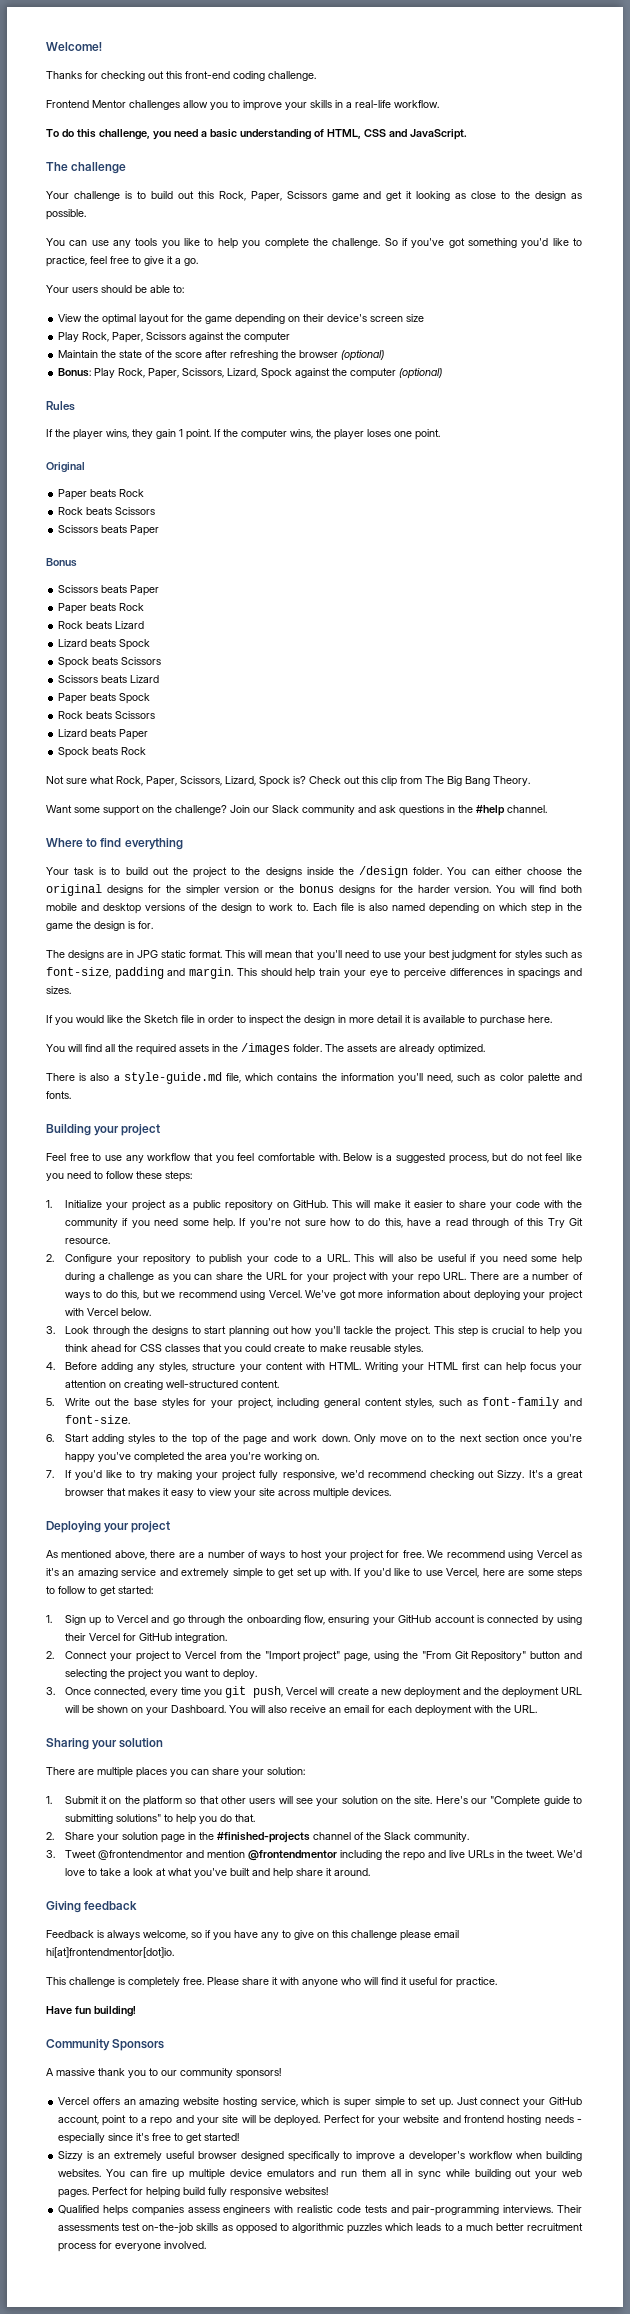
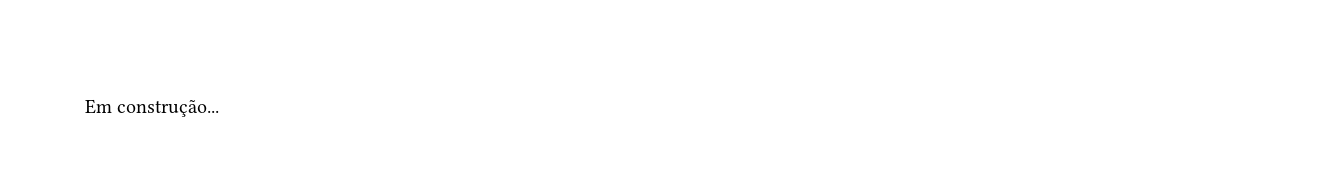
[46,42,102,51] [46,71,316,81] [46,100,439,111] [46,129,467,140] [46,162,127,174] [46,191,582,202] [46,209,86,220] [46,238,583,249] [46,256,198,267] [46,285,184,293] [58,314,425,325] [58,332,291,343] [58,350,385,361] [58,368,443,379] [46,401,75,411] [46,429,440,440] [46,462,85,473] [58,489,145,500] [58,507,156,515] [58,525,160,536] [46,558,77,567] [58,585,160,596] [58,603,145,614] [58,621,145,629] [58,639,151,650] [58,657,162,668] [58,675,160,683] [58,693,151,704] [58,711,156,719] [58,729,149,740] [58,747,147,758] [46,776,530,787] [46,805,547,816] [46,838,183,850] [46,866,582,878] [46,884,582,896] [46,903,583,914] [46,921,153,931] [46,950,582,960] [46,967,583,979] [46,986,71,994] [46,1015,552,1026] [46,1043,485,1055] [46,1072,582,1084] [46,1091,71,1099] [46,1124,161,1136] [46,1153,582,1164] [46,1171,192,1182] [46,1200,583,1211] [64,1218,583,1229] [64,1238,110,1244] [46,1254,582,1265] [64,1272,583,1283] [64,1290,583,1301] [64,1308,151,1316] [46,1326,582,1337] [64,1344,423,1354] [46,1362,582,1373] [64,1380,279,1390] [46,1397,582,1409] [64,1415,130,1424] [46,1434,582,1445] [64,1452,319,1463] [46,1470,583,1481] [64,1488,391,1499] [46,1521,171,1533] [46,1550,583,1561] [46,1568,583,1579] [46,1586,153,1596] [46,1615,583,1626] [64,1633,227,1643] [46,1651,582,1662] [64,1669,257,1680] [46,1686,582,1698] [64,1705,537,1716] [46,1738,164,1750] [46,1767,305,1778] [46,1796,583,1807] [64,1814,255,1825] [46,1832,469,1843] [46,1850,582,1861] [64,1868,370,1879] [46,1901,138,1913] [46,1930,459,1941] [46,1947,174,1958] [46,1977,497,1988] [46,2006,136,2017] [46,2039,165,2051] [46,2068,281,2079] [58,2097,582,2108] [58,2115,582,2126] [58,2133,240,2144] [58,2151,582,2162] [58,2169,583,2180] [58,2187,329,2198] [58,2205,582,2216] [58,2223,583,2234] [58,2241,207,2252] Welcome! // Thanks for checking out this front-end coding challenge. // Frontend Mentor challenges allow you to improve your skills in a real-life workflow. // To do this challenge, you need a basic understanding of HTML, CSS and JavaScript. // The challenge // Your challenge is to build out this Rock, Paper, Scissors game and get it looking as close to the design as possible. // You can use any tools you like to help you complete the challenge. So if you've got something you'd like to practice, feel free to give it a go. // Your users should be able to: // View the optimal layout for the game depending on their device's screen size // Play Rock, Paper, Scissors against the computer // Maintain the state of the score after refreshing the browser (optional) // Bonus: Play Rock, Paper, Scissors, Lizard, Spock against the computer (optional) // Rules // If the player wins, they gain 1 point. If the computer wins, the player loses one point. // Original // Paper beats Rock // Rock beats Scissors // Scissors beats Paper // Bonus // Scissors beats Paper // Paper beats Rock // Rock beats Lizard // Lizard beats Spock // Spock beats Scissors // Scissors beats Lizard // Paper beats Spock // Rock beats Scissors // Lizard beats Paper // Spock beats Rock // Not sure what Rock, Paper, Scissors, Lizard, Spock is? Check out this clip from The Big Bang Theory. // Want some support on the challenge? Join our Slack community and ask questions in the #help channel. // Where to find everything // Your task is to build out the project to the designs inside the /design folder. You can either choose the original designs for the simpler version or the bonus designs for the harder version. You will find both mobile and desktop versions of the design to work to. Each file is also named depending on which step in the game the design is for. // The designs are in JPG static format. This will mean that you'll need to use your best judgment for styles such as font-size, padding and margin. This should help train your eye to perceive differences in spacings and sizes. // If you would like the Sketch file in order to inspect the design in more detail it is available to purchase here. // You will find all the required assets in the /images folder. The assets are already optimized. // There is also a style-guide.md file, which contains the information you'll need, such as color palette and fonts. // Building your project // Feel free to use any workflow that you feel comfortable with. Below is a suggested process, but do not feel like you need to follow these steps: // 1. Initialize your project as a public repository on GitHub. This will make it easier to share your code with the community if you need some help. If you're not sure how to do this, have a read through of this Try Git resource. // 2. Configure your repository to publish your code to a URL. This will also be useful if you need some help during a challenge as you can share the URL for your project with your repo URL. There are a number of ways to do this, but we recommend using Vercel. We've got more information about deploying your project with Vercel below. // 3. Look through the designs to start planning out how you'll tackle the project. This step is crucial to help you think ahead for CSS classes that you could create to make reusable styles. // 4. Before adding any styles, structure your content with HTML. Writing your HTML first can help focus your attention on creating well-structured content. // 5. Write out the base styles for your project, including general content styles, such as font-family and font-size. // 6. Start adding styles to the top of the page and work down. Only move on to the next section once you're happy you've completed the area you're working on. // 7. If you'd like to try making your project fully responsive, we'd recommend checking out Sizzy. It's a great browser that makes it easy to view your site across multiple devices. // Deploying your project // As mentioned above, there are a number of ways to host your project for free. We recommend using Vercel as it's an amazing service and extremely simple to get set up with. If you'd like to use Vercel, here are some steps to follow to get started: // 1. Sign up to Vercel and go through the onboarding flow, ensuring your GitHub account is connected by using their Vercel for GitHub integration. // 2. Connect your project to Vercel from the "Import project" page, using the "From Git Repository" button and selecting the project you want to deploy. // 3. Once connected, every time you git push, Vercel will create a new deployment and the deployment URL will be shown on your Dashboard. You will also receive an email for each deployment with the URL. // Sharing your solution // There are multiple places you can share your solution: // 1. Submit it on the platform so that other users will see your solution on the site. Here's our "Complete guide to submitting solutions" to help you do that. // 2. Share your solution page in the #finished-projects channel of the Slack community. // 3. Tweet @frontendmentor and mention @frontendmentor including the repo and live URLs in the tweet. We'd love to take a look at what you've built and help share it around. // Giving feedback // Feedback is always welcome, so if you have any to give on this challenge please email hi[at]frontendmentor[dot]io. // This challenge is completely free. Please share it with anyone who will find it useful for practice. // Have fun building! // Community Sponsors // A massive thank you to our community sponsors! // Vercel offers an amazing website hosting service, which is super simple to set up. Just connect your GitHub account, point to a repo and your site will be deployed. Perfect for your website and frontend hosting needs - especially since it's free to get started! // Sizzy is an extremely useful browser designed specifically to improve a developer's workflow when building websites. You can fire up multiple device emulators and run them all in sync while building out your web pages. Perfect for helping build fully responsive websites! // Qualified helps companies assess engineers with realistic code tests and pair-programming interviews. Their assessments test on-the-job skills as opposed to algorithmic puzzles which leads to a much better recruitment process for everyone involved. -> [85,99,220,117] Em construção...

